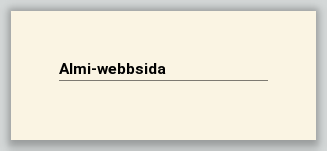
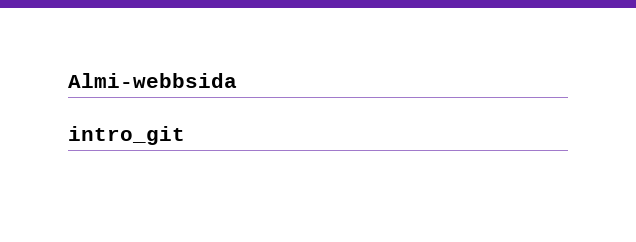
(166, 68) none -> [68,126,185,145] // intro_git

